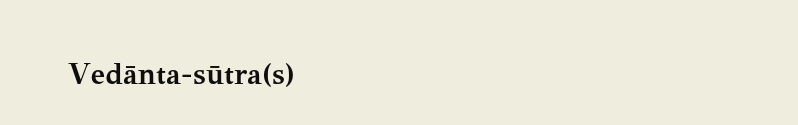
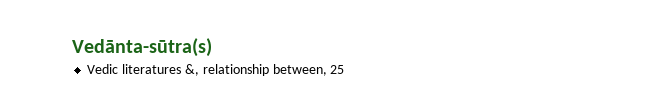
(295, 75) none -> [87,64,345,76] // Vedic literatures &, relationship between, 25

